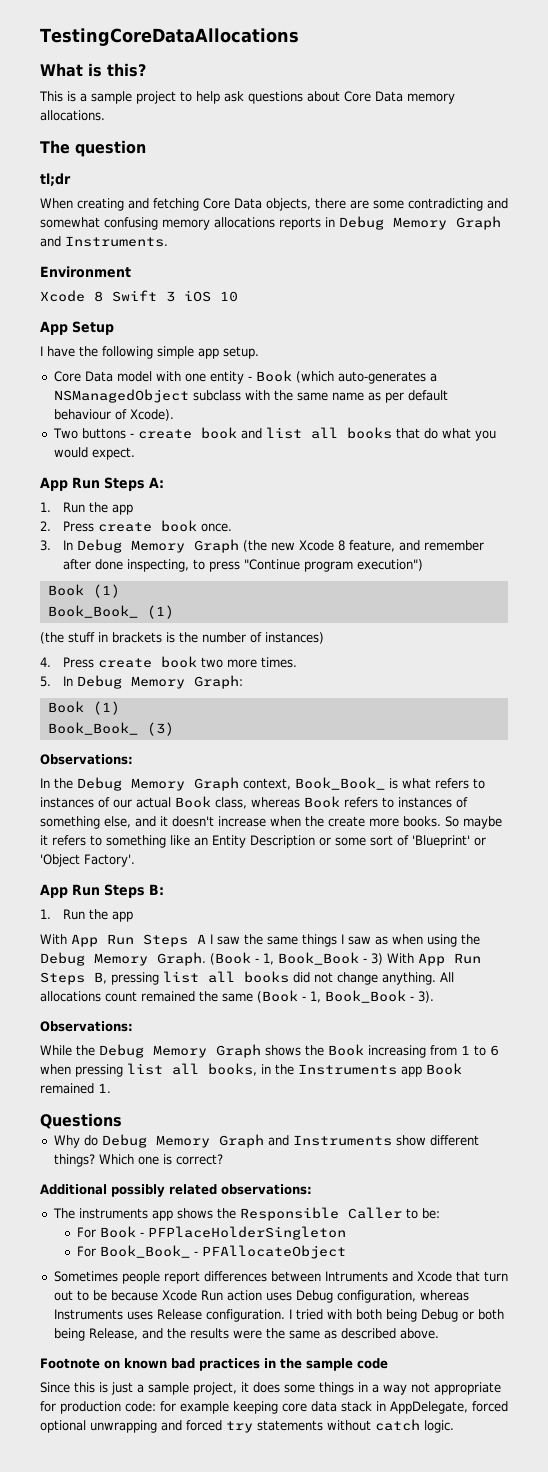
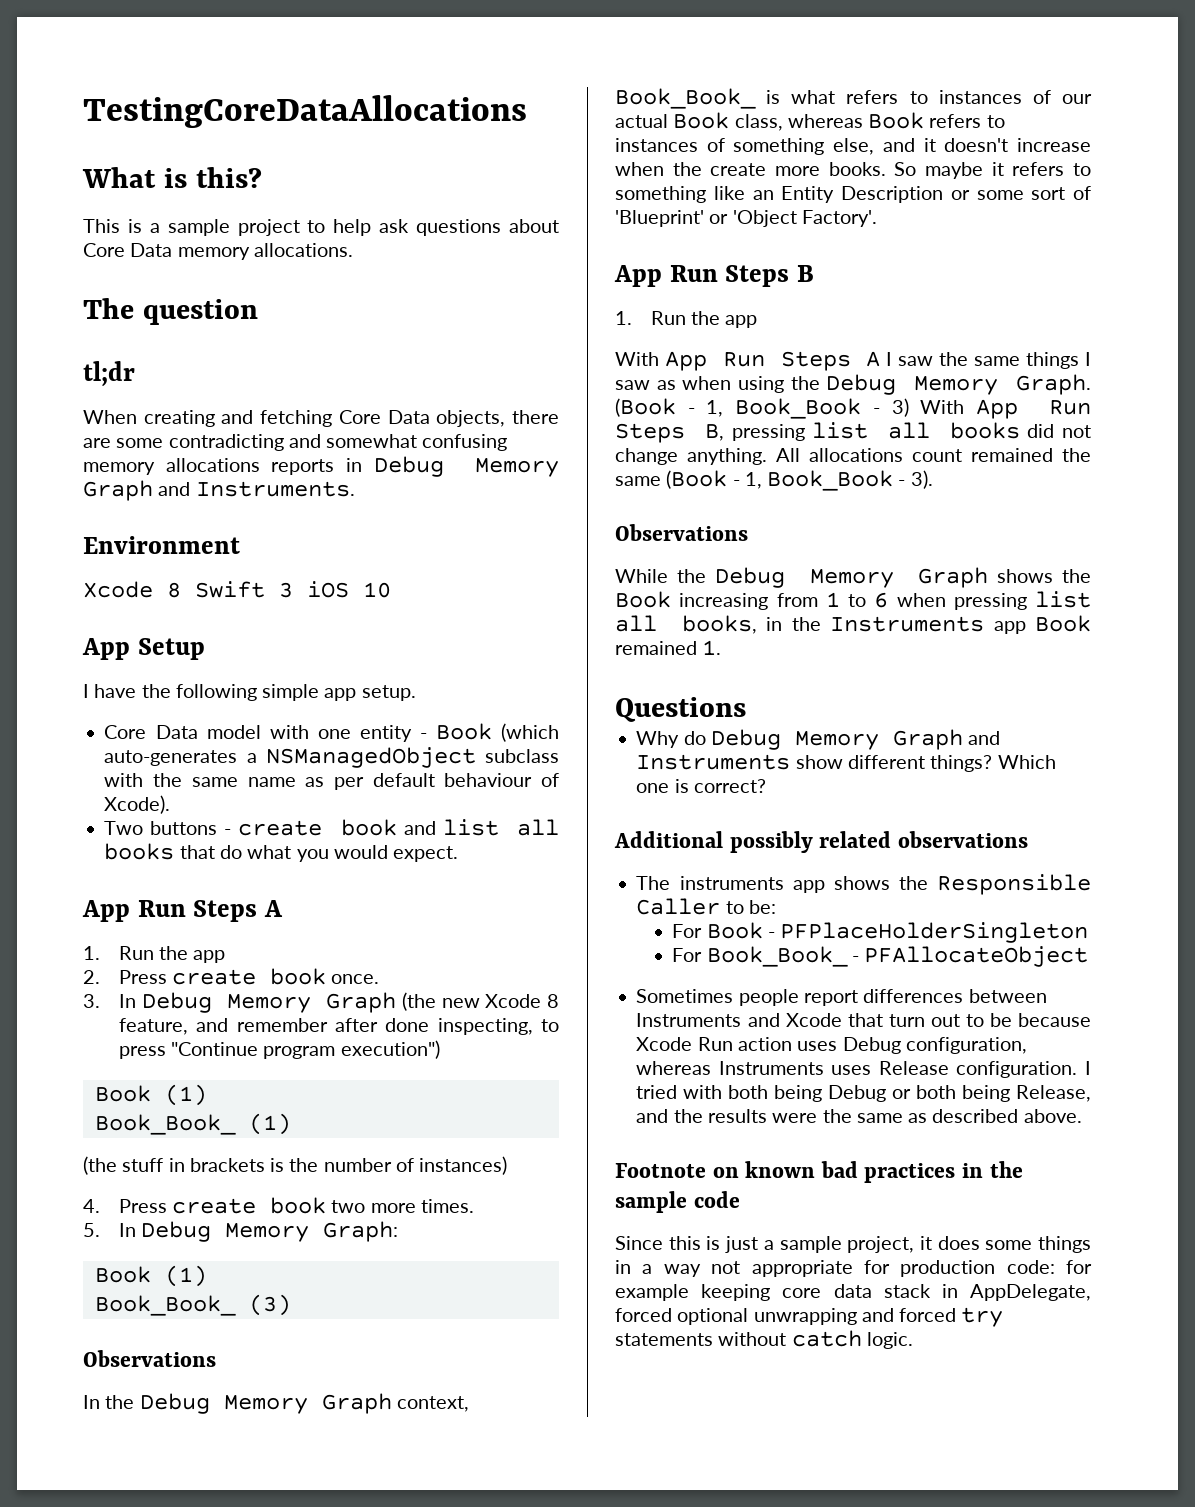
[149,477,164,488] A: -> [264,900,284,917] A
[40,754,133,765] Observations: -> [83,1350,216,1367] Observations
[149,884,164,895] B: -> [797,265,815,282] B
[40,1021,133,1032] Observations: -> [615,524,748,541] Observations
[221,1184,312,1195] observations: -> [897,831,1028,848] observations
[324,1271,388,1282] Intruments -> [636,1013,742,1027] Instruments

